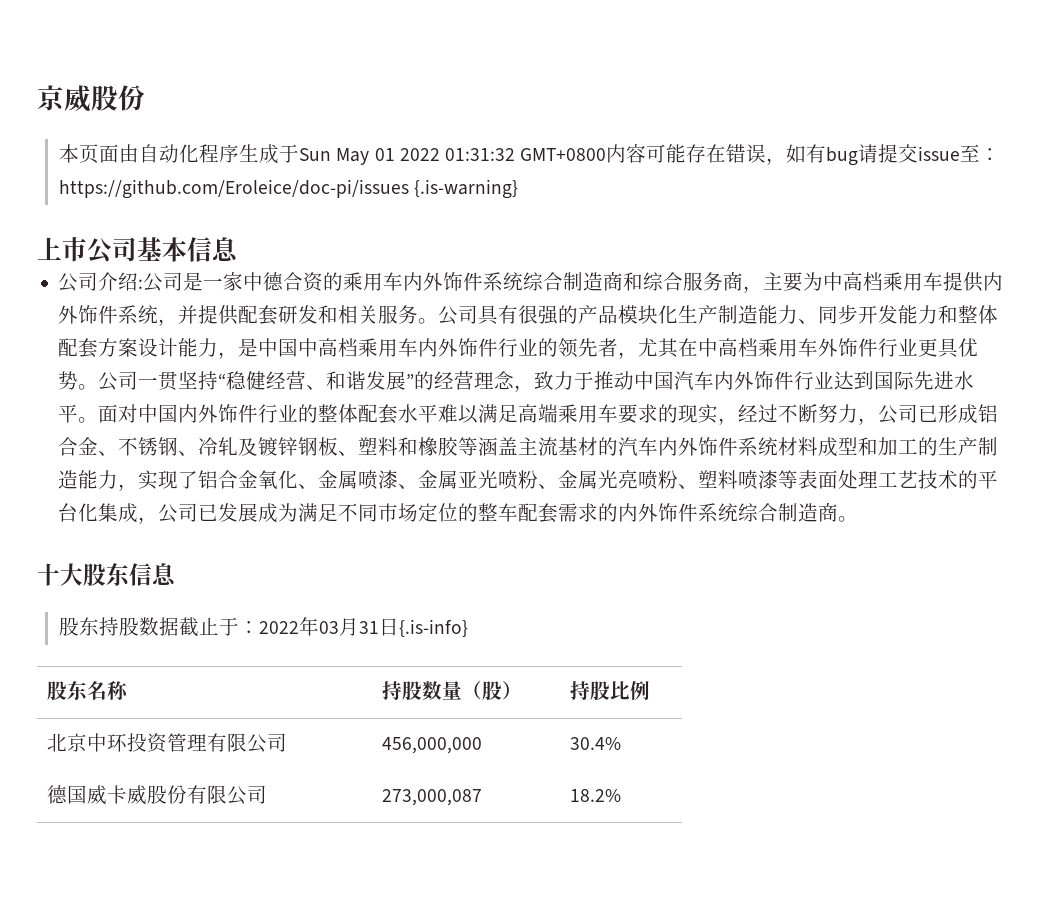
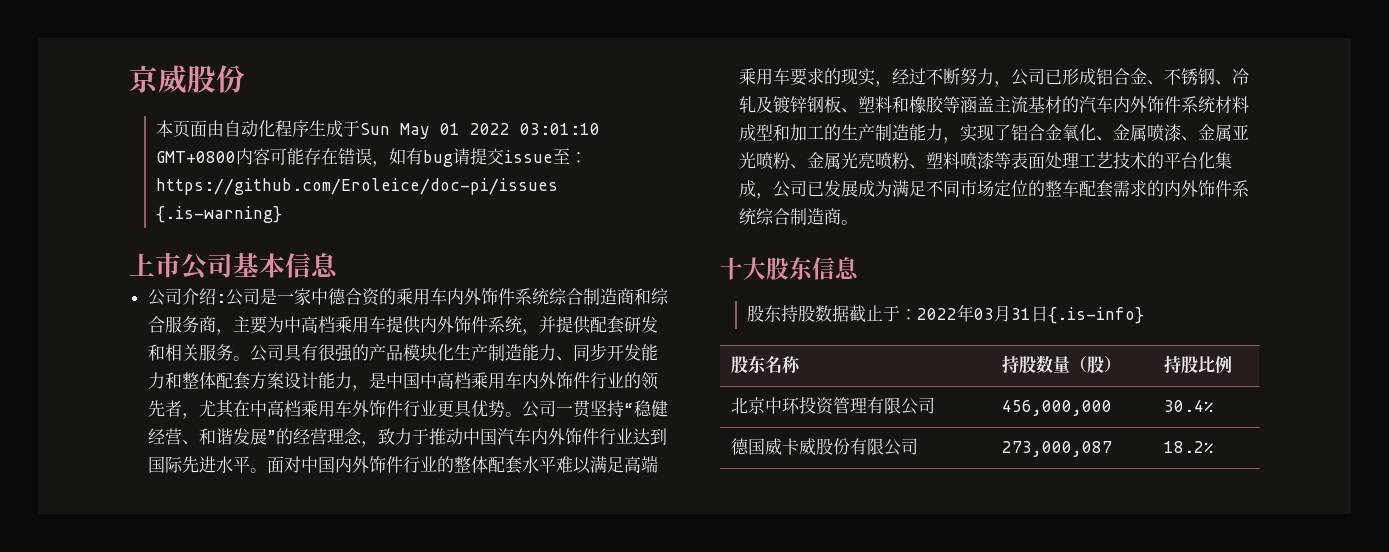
[445,148,516,161] 01:31:32 -> [519,123,600,135] 03:01:10

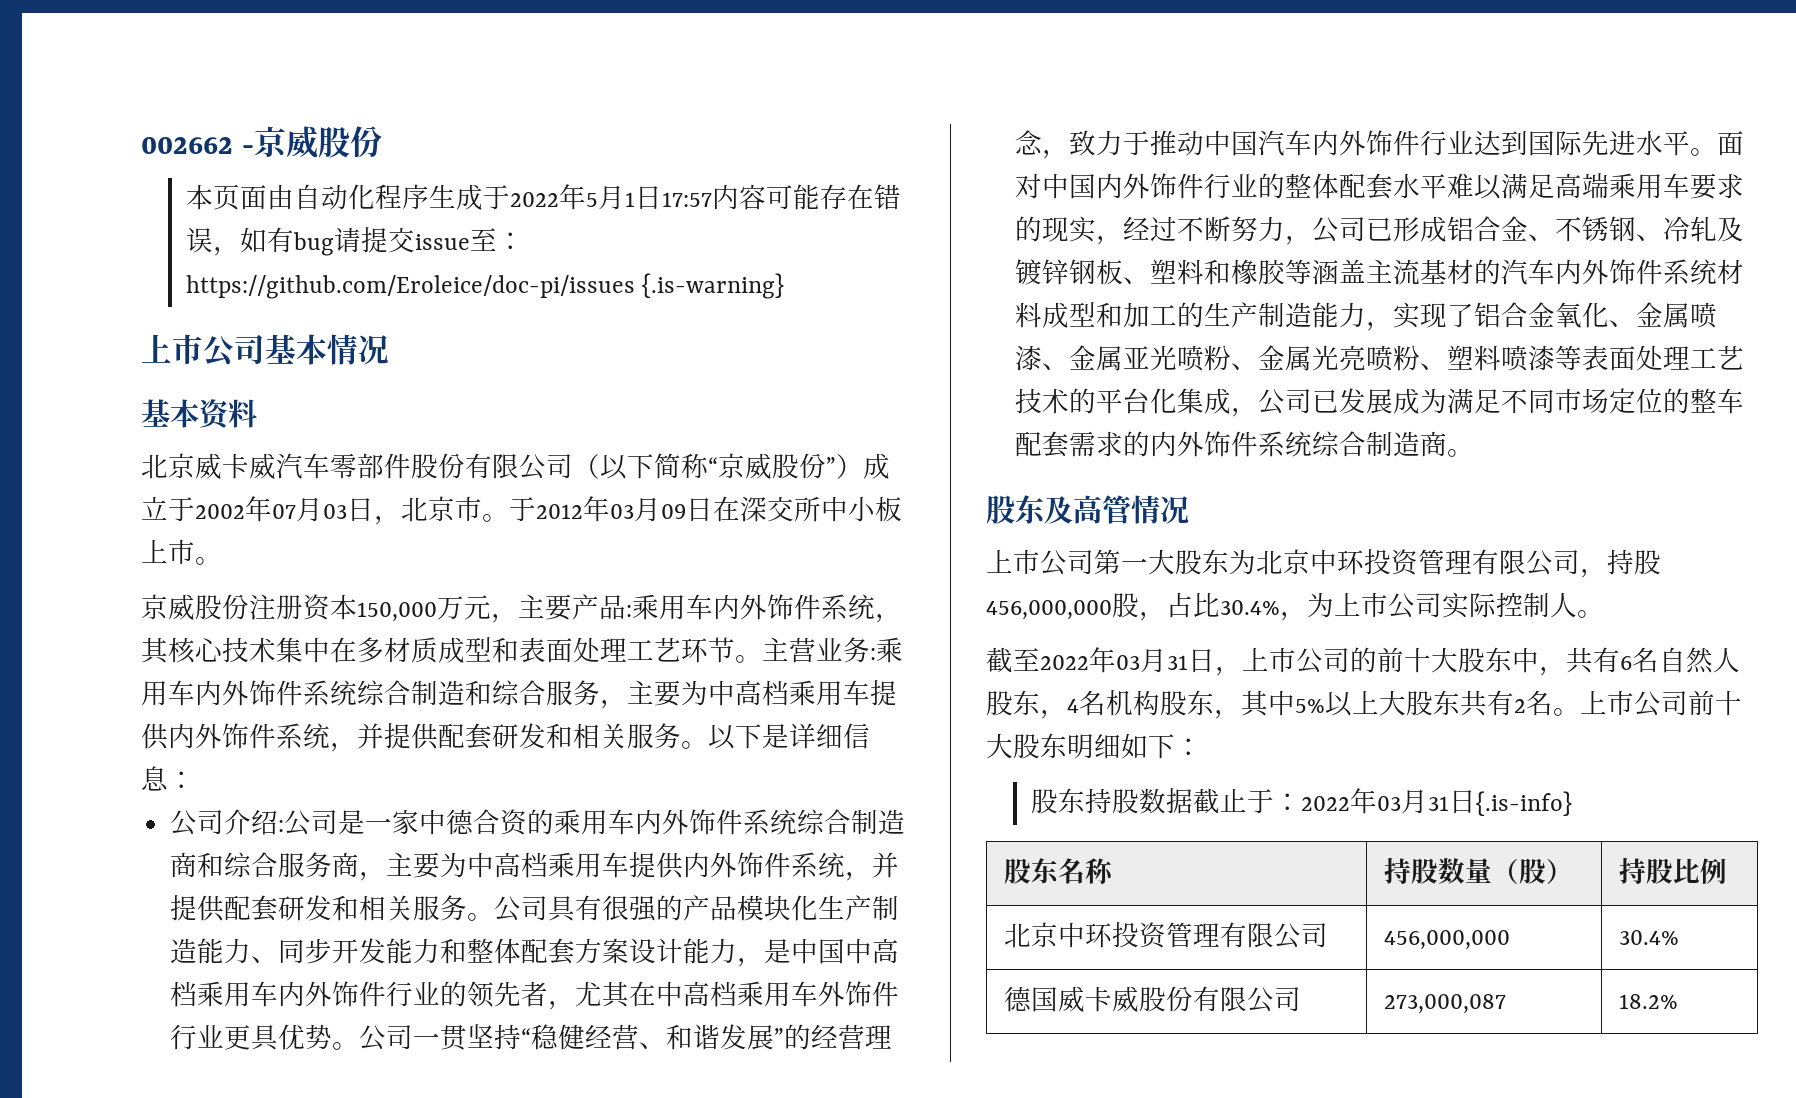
(129, 79) none -> [141,137,254,154] 002662 -
[359,123,600,139] [155,151,236,163] Sun May 01 2022 03:01:10 GMT+0800 -> [510,184,713,210] 2022年5月1日17:57
[285,253,339,278] 信息 -> [327,334,389,365] [141,399,257,430] [141,453,890,480] [141,496,902,525] [141,539,222,565] [141,594,902,623] [141,637,903,664] [141,680,897,709] [141,723,870,752] [141,766,195,791] 情况 // 基本资料 // 北京威卡威汽车零部件股份有限公司（以下简称“京威股份”）成立于2002年07月03日，北京市。于2012年03月09日在深交所中小板上市。 // 京威股份注册资本150,000万元，主要产品:乘用车内外饰件系统，其核心技术集中在多材质成型和表面处理工艺环节。主营业务:乘用车内外饰件系统综合制造和综合服务，主要为中高档乘用车提供内外饰件系统，并提供配套研发和相关服务。以下是详细信息：
[720,257,859,280] 十大股东信息 -> [986,495,1189,524] [986,549,1661,578] [986,592,1604,621] [986,647,1740,676] [986,690,1742,719] [986,733,1202,759] 股东及高管情况 // 上市公司第一大股东为北京中环投资管理有限公司，持股456,000,000股，占比30.4%，为上市公司实际控制人。 // 截至2022年03月31日，上市公司的前十大股东中，共有6名自然人股东，4名机构股东，其中5%以上大股东共有2名。上市公司前十大股东明细如下：

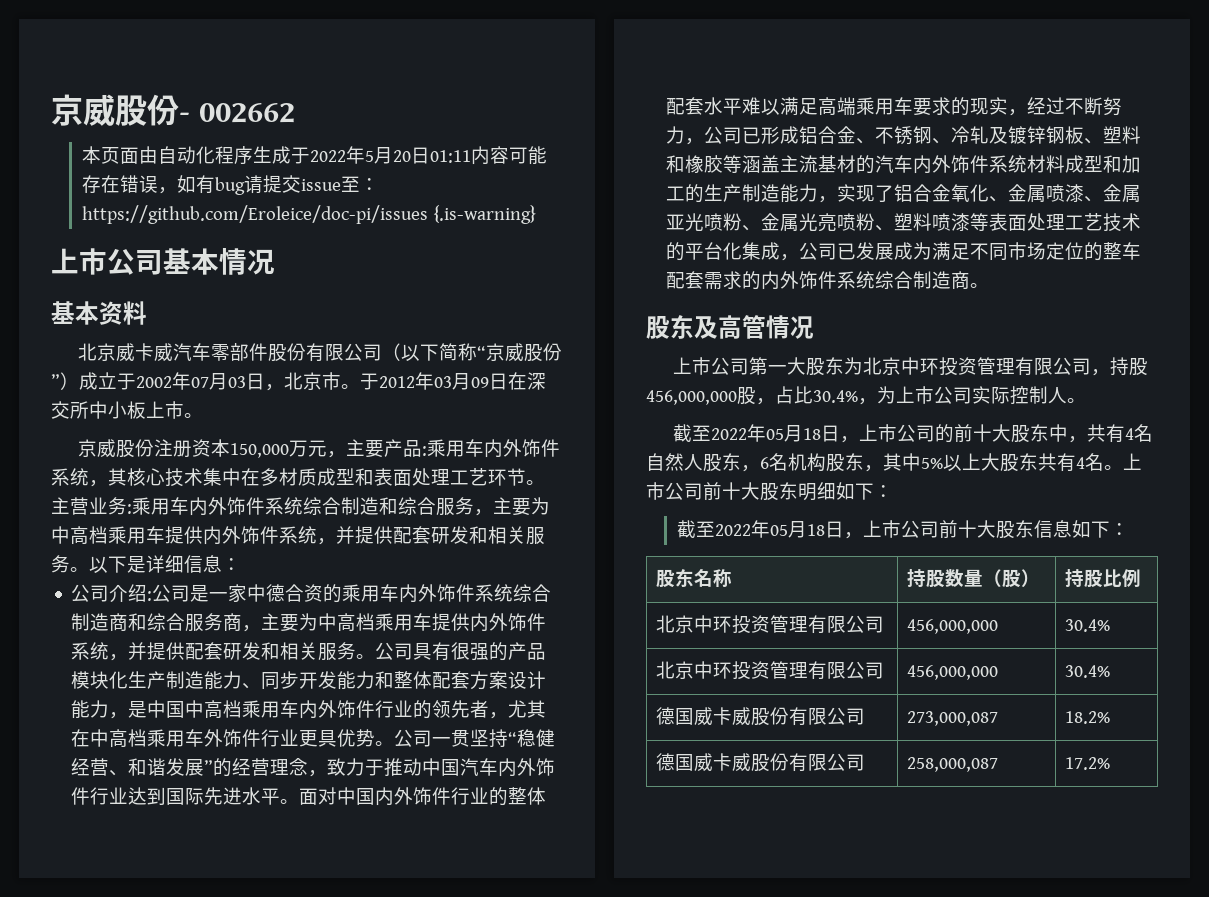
[141,126,382,159] 002662 -京威股份 -> [51,94,295,126] 京威股份- 002662
[625,186,713,210] 1日17:57 -> [393,147,472,164] 20日01:11
[1116,648,1188,673] 03月31 -> [766,425,822,442] 05月18
[1620,656,1632,670] 6 -> [1125,428,1135,440] 4
[1067,699,1079,713] 4 -> [760,457,769,469] 6
[1514,699,1526,713] 2 -> [1076,457,1085,469] 4
[1031,788,1573,816] 股东持股数据截止于：2022年03月31日{.is-info} -> [677,520,1130,539] 截至2022年05月18日，上市公司前十大股东信息如下：
(1679, 937) none -> [655,661,884,680] [906,665,998,680] [1064,665,1110,678] // 北京中环投资管理有限公司 | 456,000,000 | 30.4%
(1678, 1001) none -> [655,753,865,772] [906,757,998,772] [1064,757,1110,770] // 德国威卡威股份有限公司 | 258,000,087 | 17.2%

